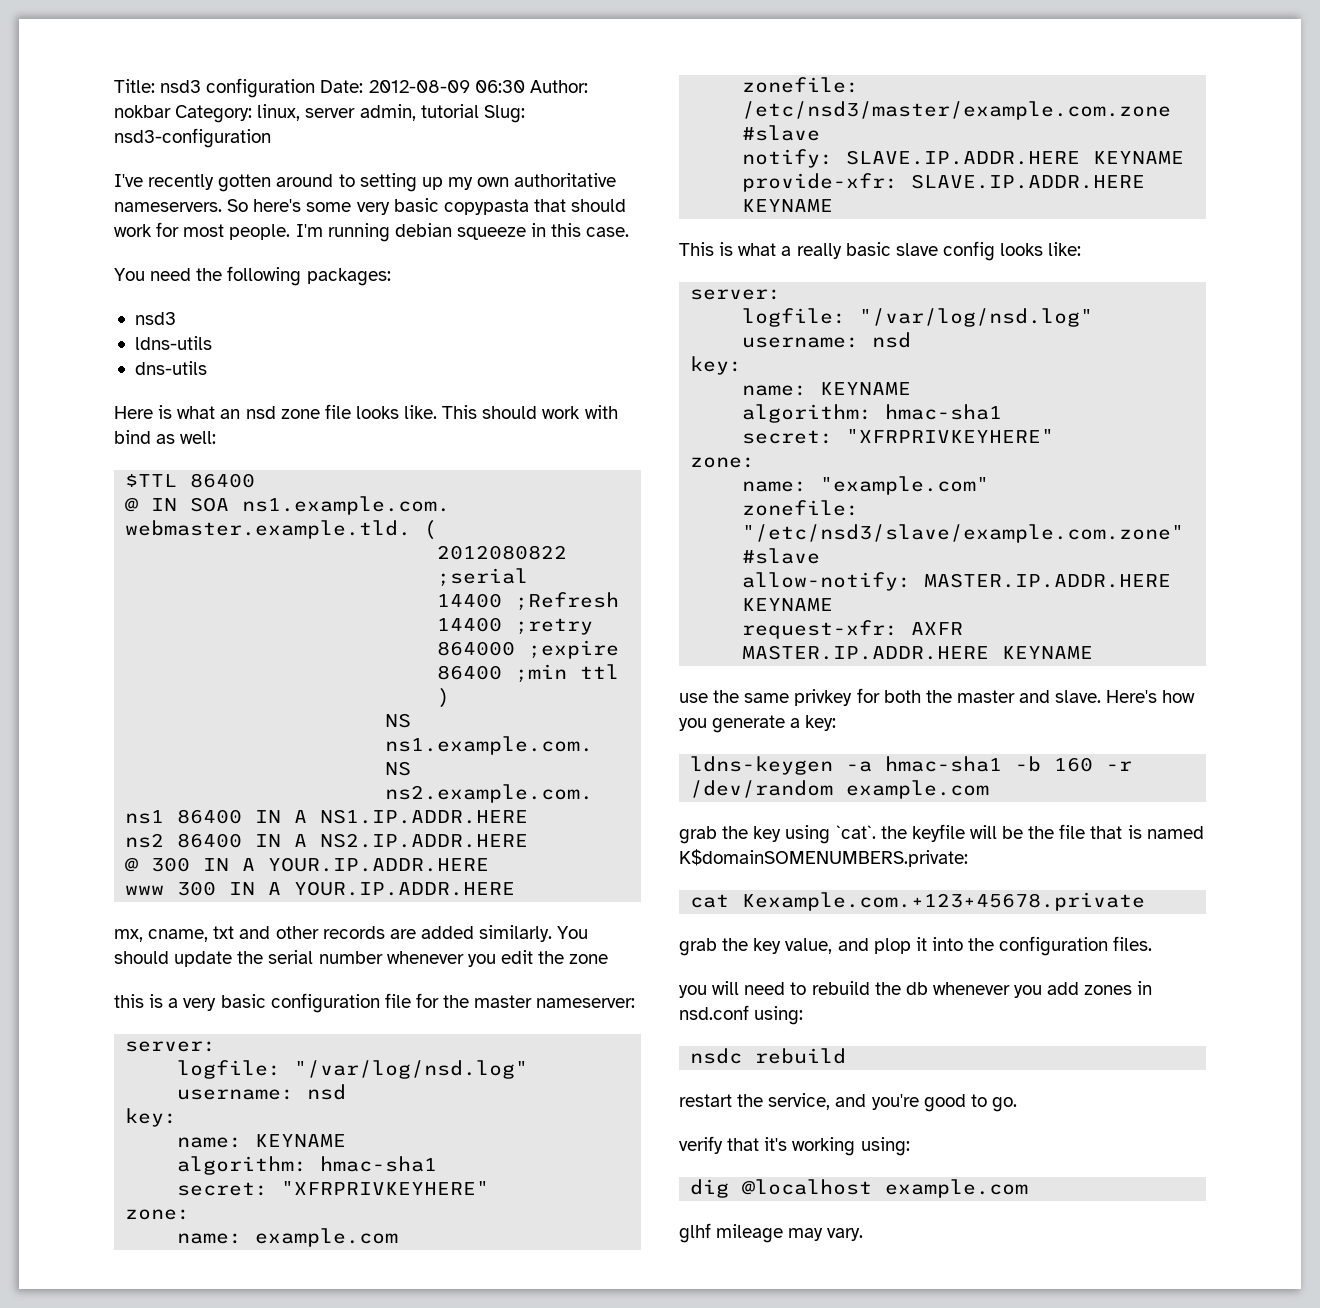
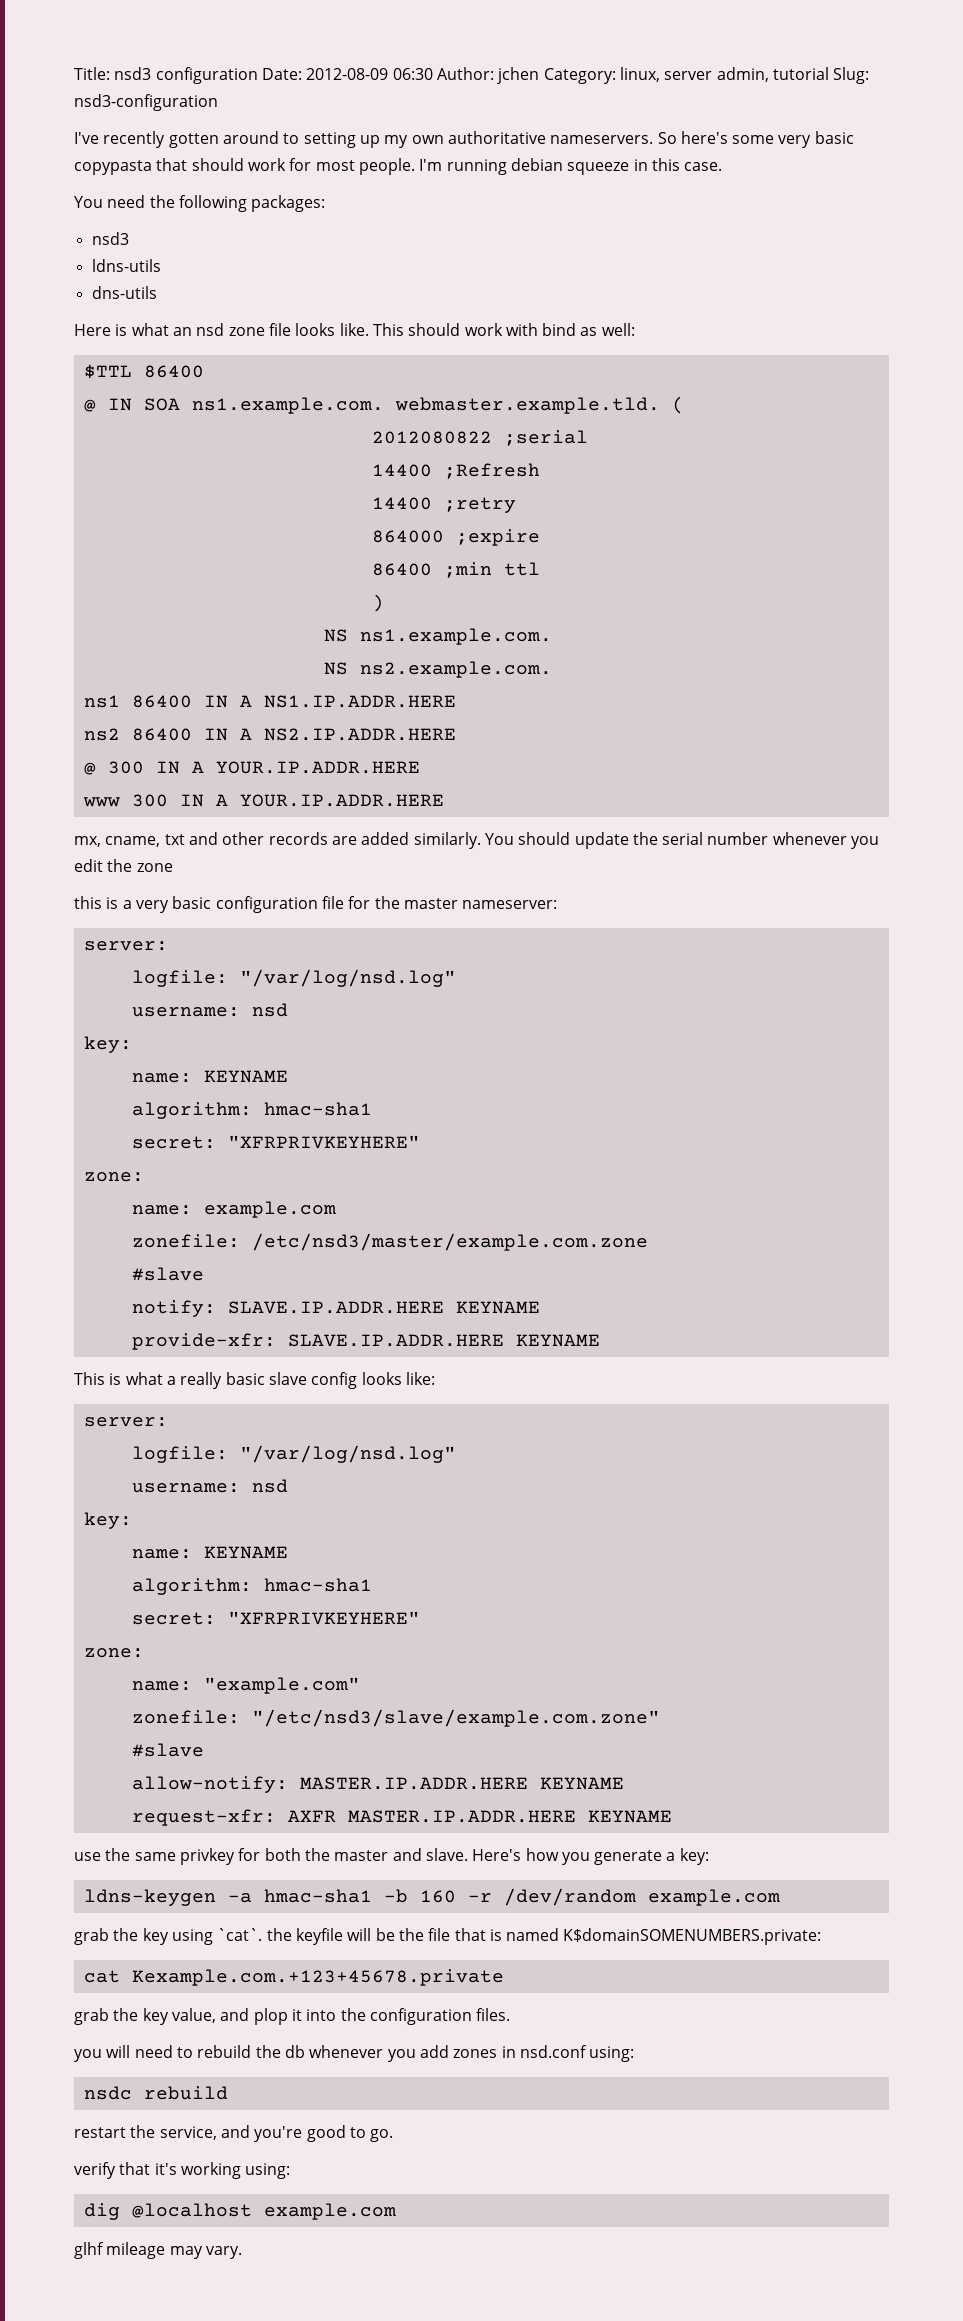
[114,105,171,118] nokbar -> [497,67,540,84] jchen

